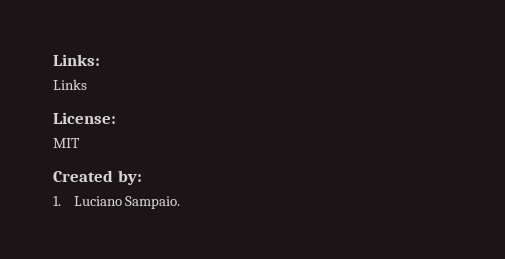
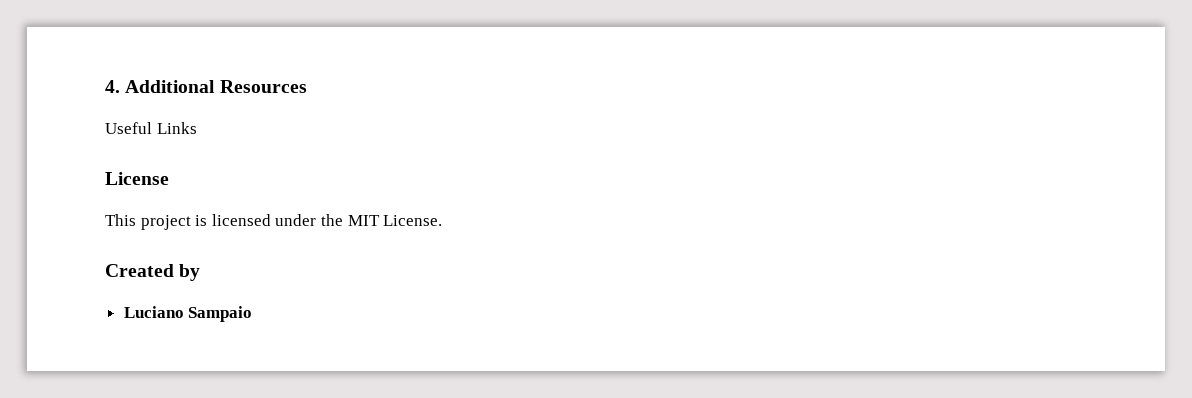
[53,54,100,66] [53,79,87,90] [53,112,116,124] Links: // Links // License: // -> [105,80,307,93] [105,122,197,134] [105,172,169,185] [105,214,343,230] 4. Additional Resources // Useful Links // License // This project is licensed under the
(80, 143) none -> [383,215,443,226] License.
[117,170,142,185] [53,196,181,209] by: // 1. Luciano Sampaio. -> [179,264,201,281] [123,306,253,322] by // Luciano Sampaio

